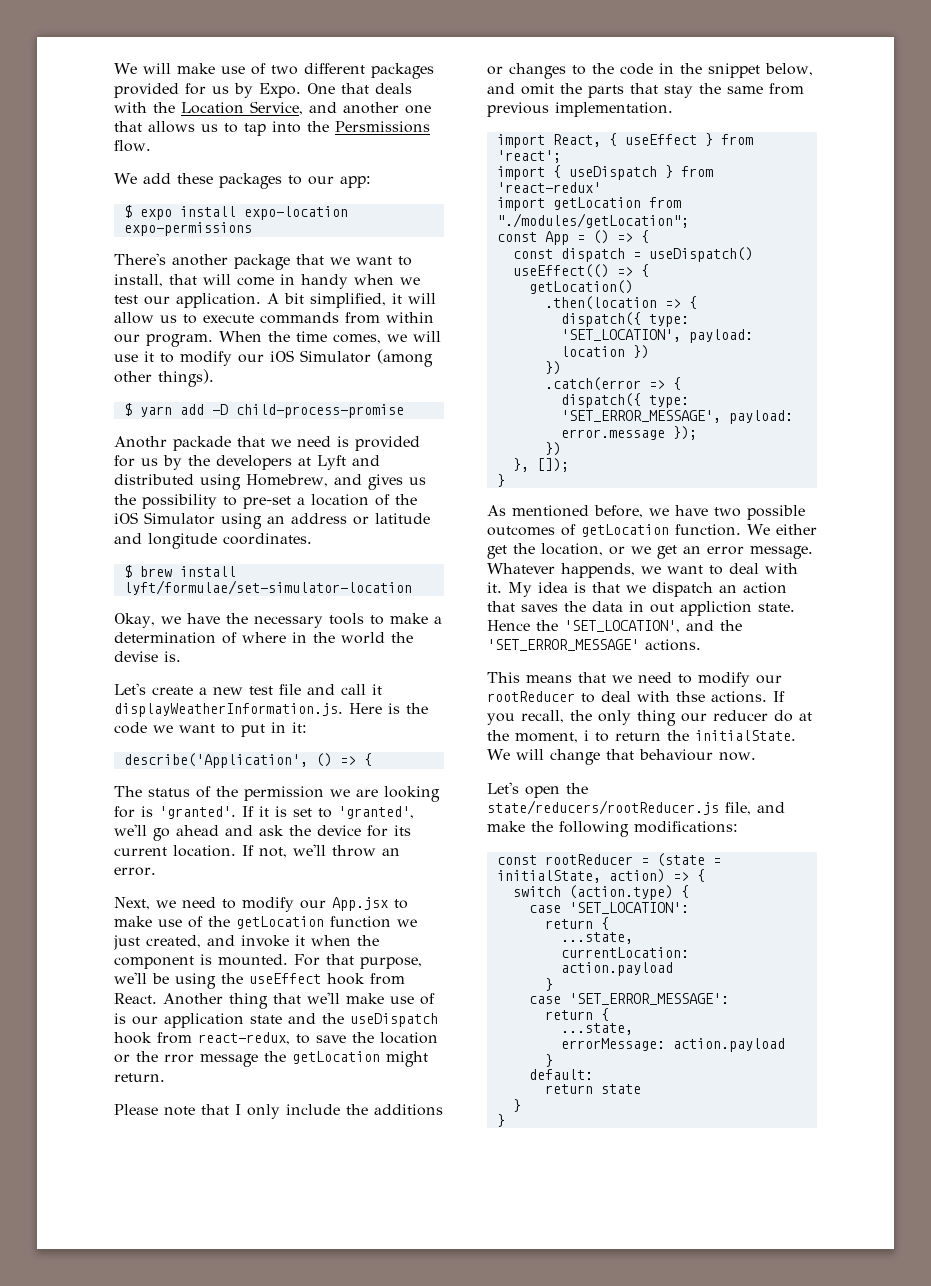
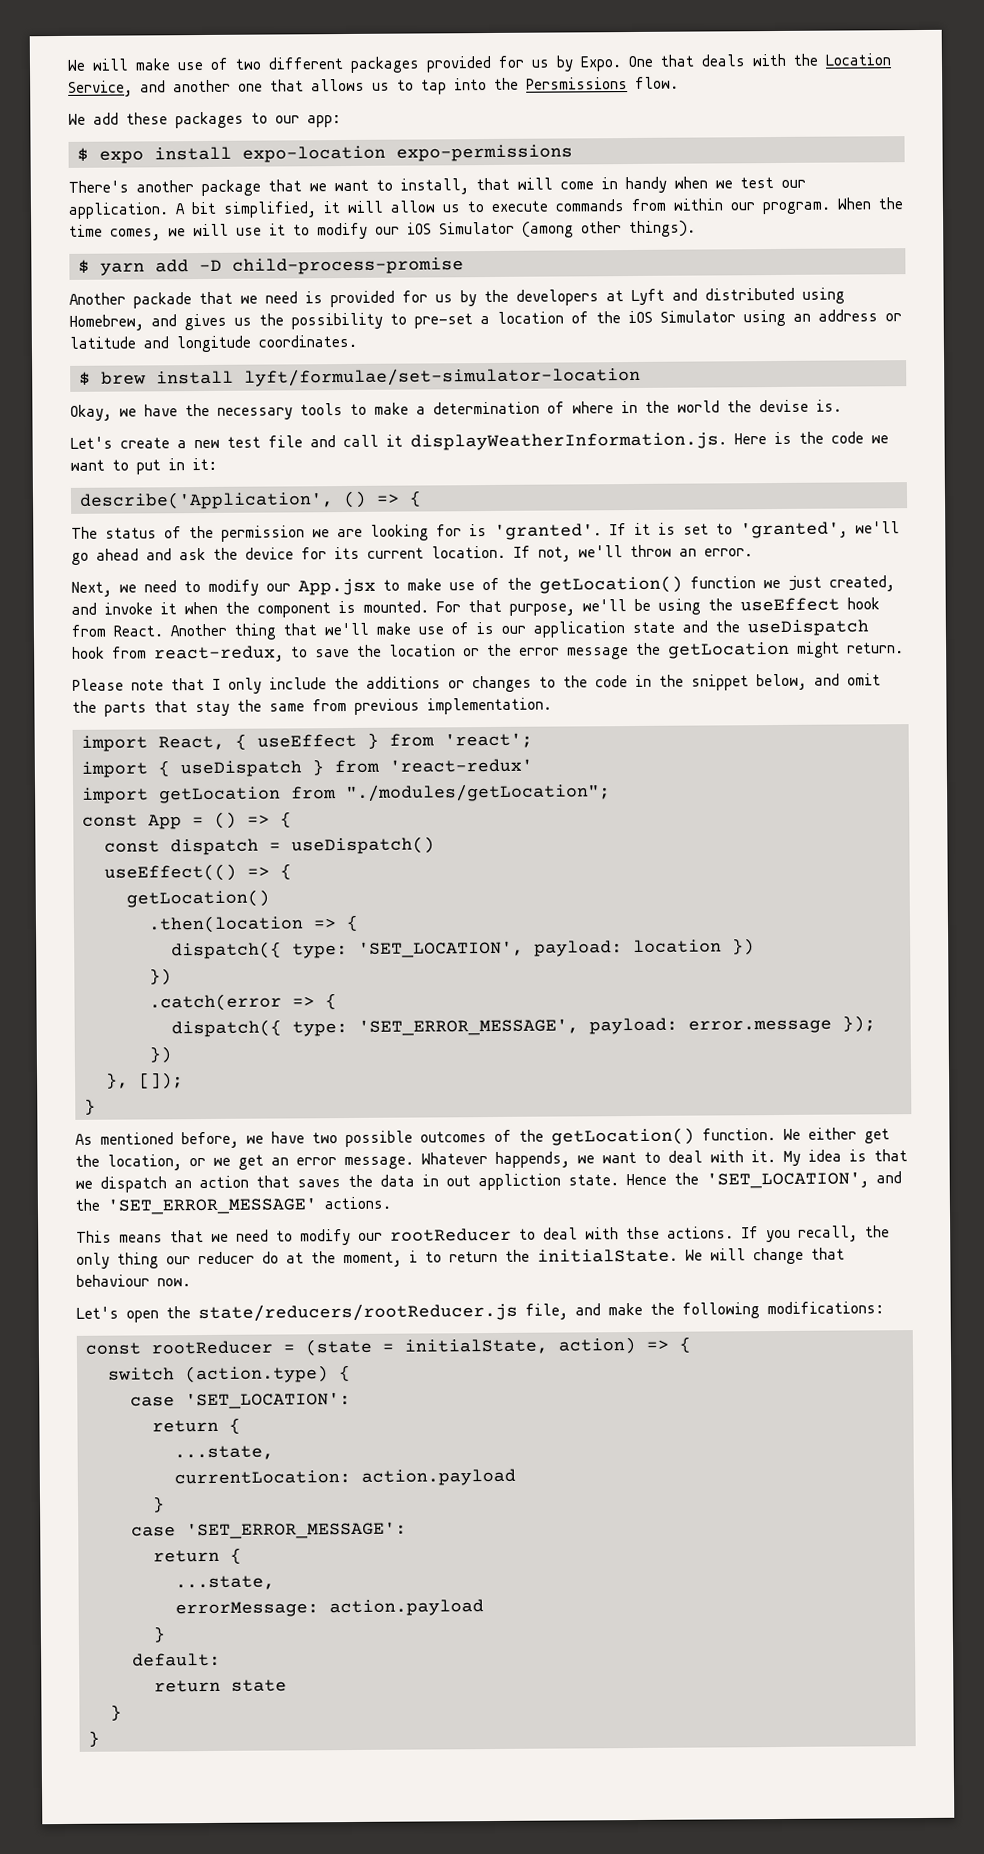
[114,436,167,448] Anothr -> [69,292,126,305] Another
[236,916,324,929] getLocation -> [539,575,683,594] getLocation()
[164,1054,194,1063] rror -> [519,647,560,656] error
[581,524,669,537] getLocation -> [519,1127,695,1146] the getLocation()

